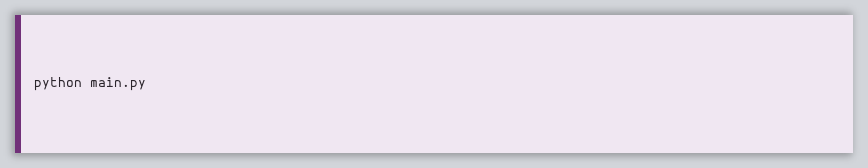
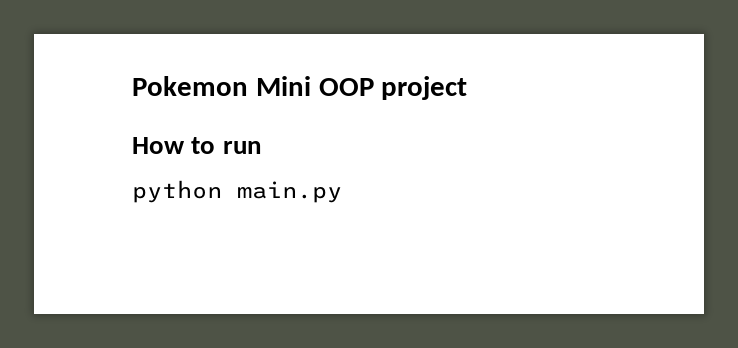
(34, 84) none -> [132,76,468,100] [132,137,261,154] Pokemon Mini OOP project // How to run //

